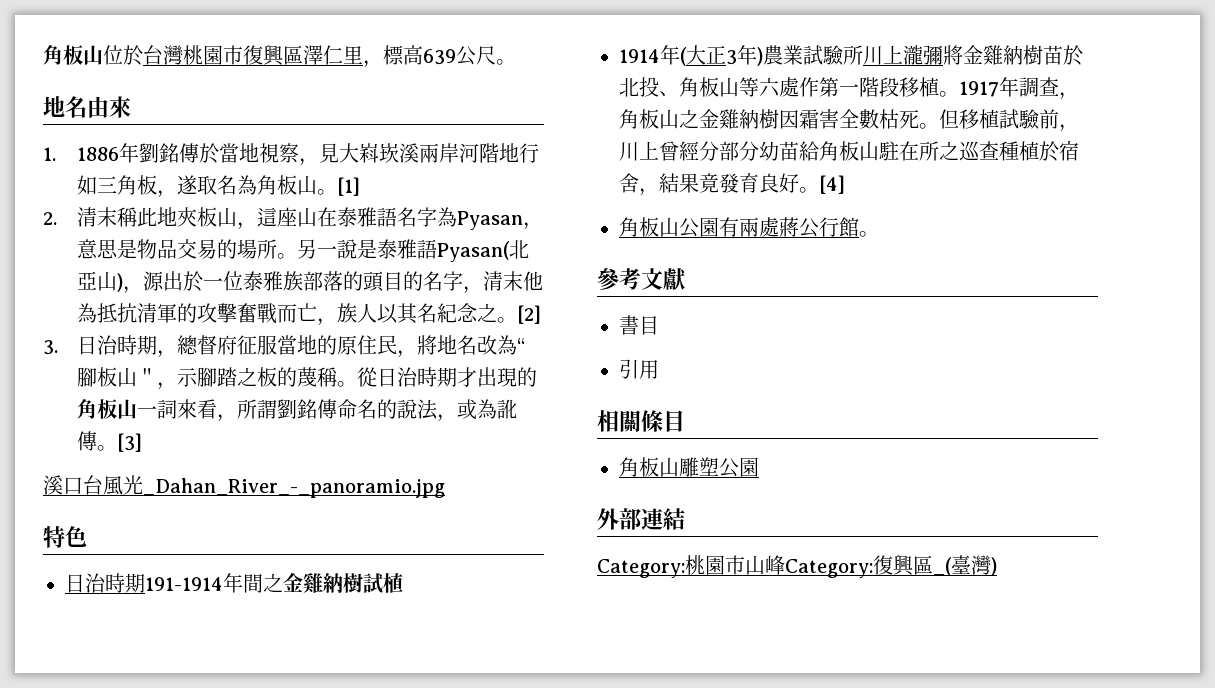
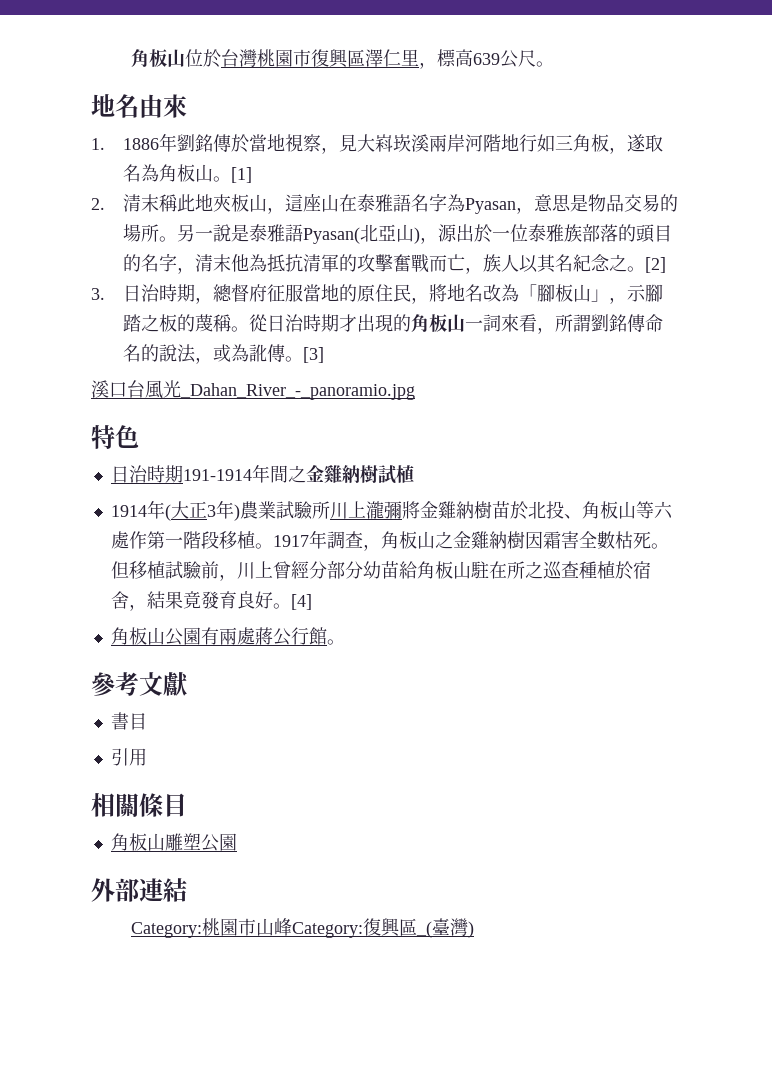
[516,338,525,353] [76,367,157,387] “腳板山＂ -> [519,284,610,302] 「腳板山」

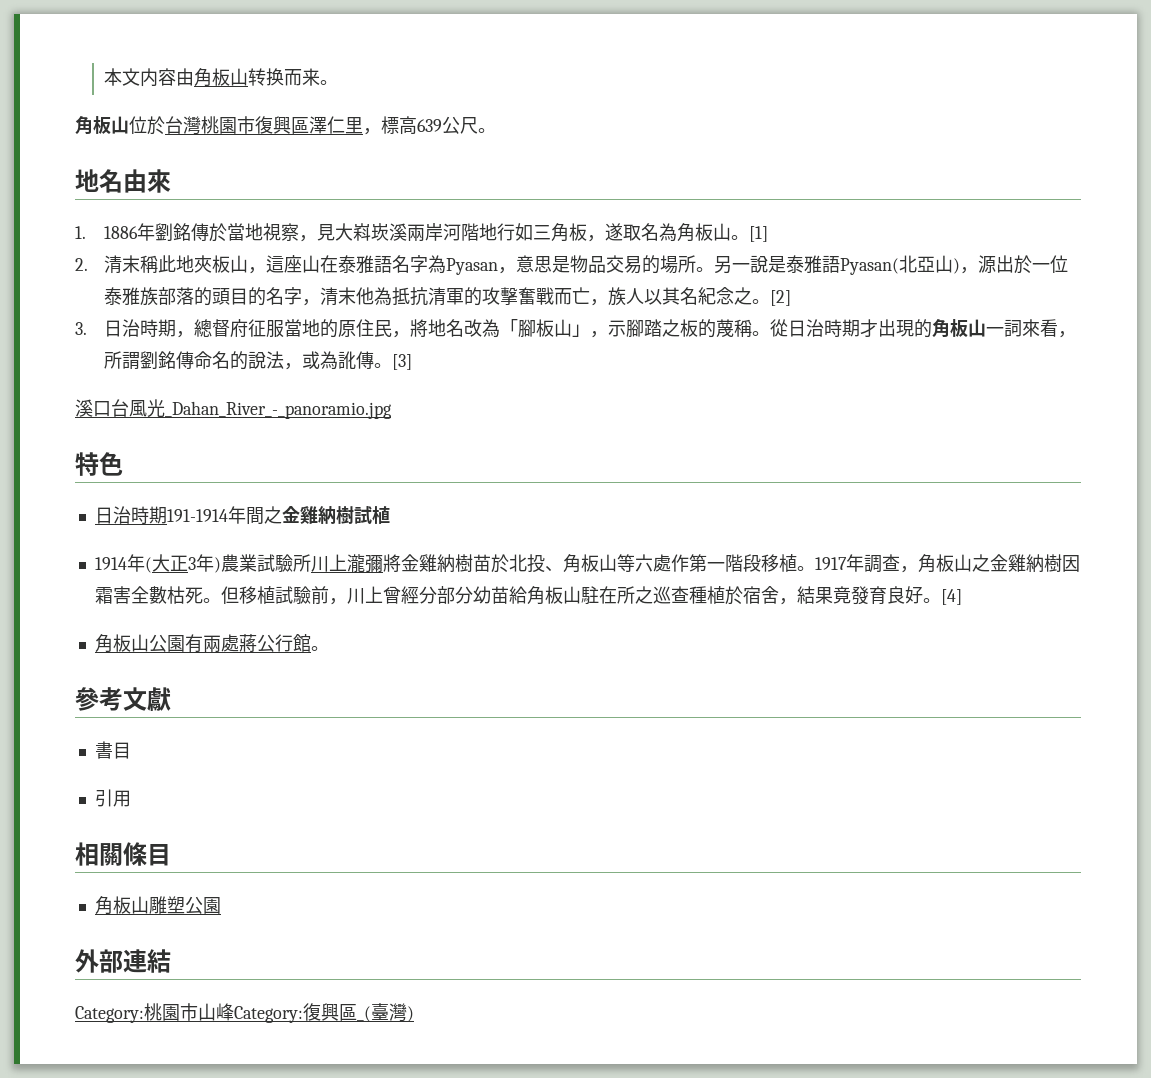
(131, 58) none -> [104,68,339,87] 本文内容由角板山转换而来。 //

